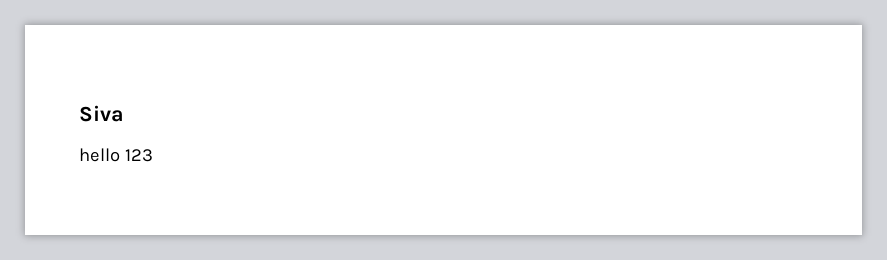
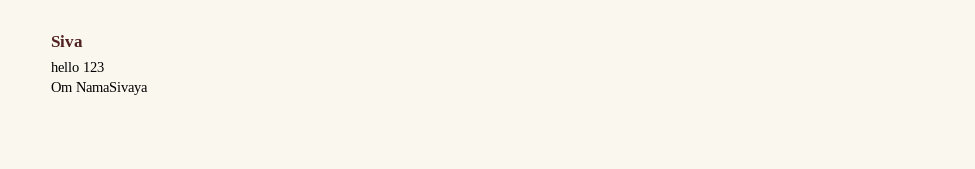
(153, 155) none -> [51,82,148,95] // Om NamaSivaya

